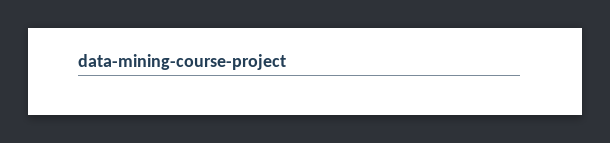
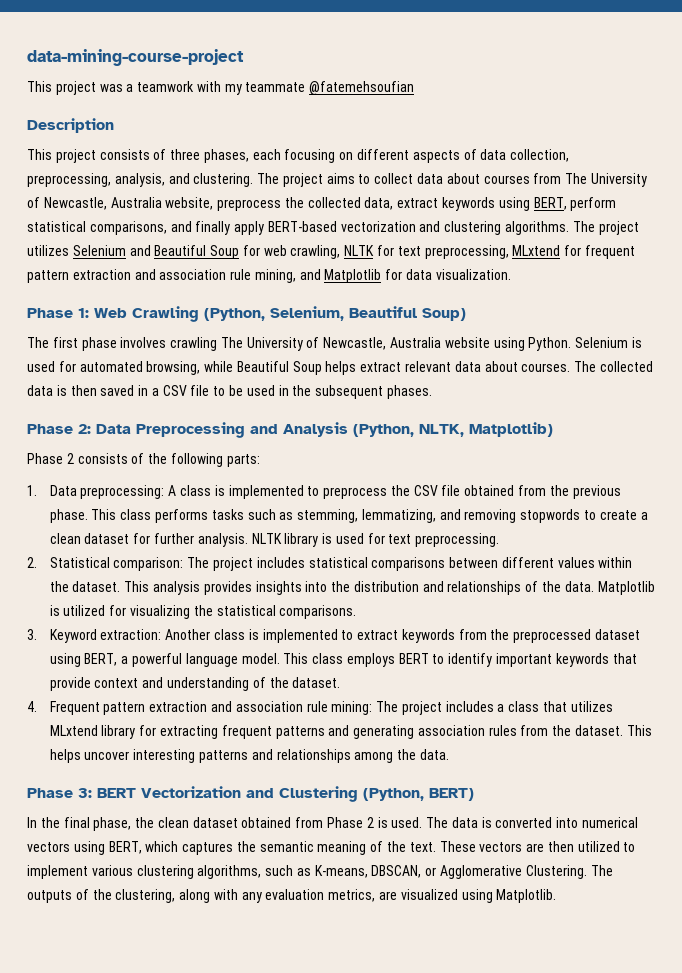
(286, 62) none -> [27,81,415,95] [27,118,114,133] [27,149,570,163] [27,173,647,187] [27,197,617,211] [27,221,639,235] [27,245,635,259] [27,269,511,283] [27,306,466,322] [27,337,642,351] [27,361,653,375] [27,385,432,399] [27,422,553,438] [27,453,260,467] [27,485,621,499] [49,509,648,523] [49,533,500,547] [27,557,633,571] [49,581,655,595] [49,605,357,619] [27,629,640,643] [49,653,637,667] [49,677,341,691] [27,701,613,715] [49,725,652,739] [49,749,449,763] [27,786,474,802] [27,817,639,831] [27,841,636,855] [27,865,613,879] [27,889,557,903] // This project was a teamwork with my teammate @fatemehsoufian // Description // This project consists of three phases, each focusing on different aspects of data collection, preprocessing, analysis, and clustering. The project aims to collect data about courses from The University of Newcastle, Australia website, preprocess the collected data, extract keywords using BERT, perform statistical comparisons, and finally apply BERT-based vectorization and clustering algorithms. The project utilizes Selenium and Beautiful Soup for web crawling, NLTK for text preprocessing, MLxtend for frequent pattern extraction and association rule mining, and Matplotlib for data visualization. // Phase 1: Web Crawling (Python, Selenium, Beautiful Soup) // The first phase involves crawling The University of Newcastle, Australia website using Python. Selenium is used for automated browsing, while Beautiful Soup helps extract relevant data about courses. The collected data is then saved in a CSV file to be used in the subsequent phases. // Phase 2: Data Preprocessing and Analysis (Python, NLTK, Matplotlib) // Phase 2 consists of the following parts: // 1. Data preprocessing: A class is implemented to preprocess the CSV file obtained from the previous phase. This class performs tasks such as stemming, lemmatizing, and removing stopwords to create a clean dataset for further analysis. NLTK library is used for text preprocessing. // 2. Statistical comparison: The project includes statistical comparisons between different values within the dataset. This analysis provides insights into the distribution and relationships of the data. Matplotlib is utilized for visualizing the statistical comparisons. // 3. Keyword extraction: Another class is implemented to extract keywords from the preprocessed dataset using BERT, a powerful language model. This class employs BERT to identify important keywords that provide context and understanding of the dataset. // 4. Frequent pattern extraction and association rule mining: The project includes a class that utilizes MLxtend library for extracting frequent patterns and generating association rules from the dataset. This helps uncover interesting patterns and relationships among the data. // Phase 3: BERT Vectorization and Clustering (Python, BERT) // In the final phase, the clean dataset obtained from Phase 2 is used. The data is converted into numerical vectors using BERT, which captures the semantic meaning of the text. These vectors are then utilized to implement various clustering algorithms, such as K-means, DBSCAN, or Agglomerative Clustering. The outputs of the clustering, along with any evaluation metrics, are visualized using Matplotlib.

